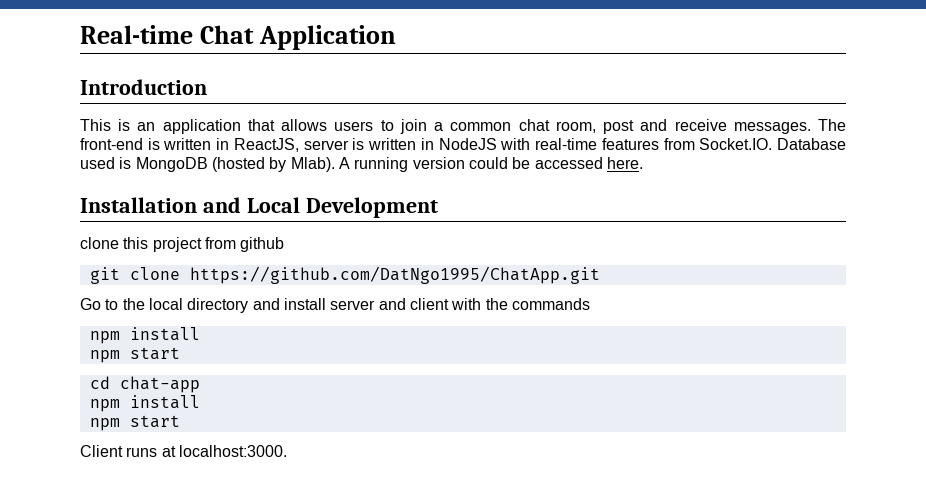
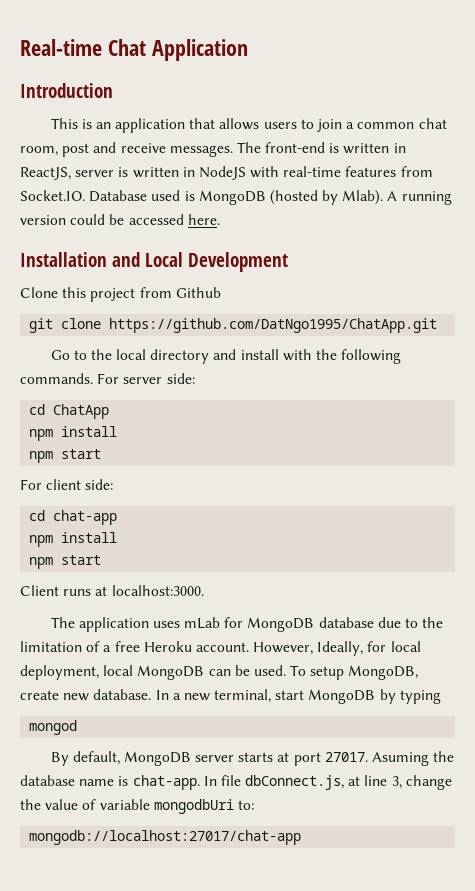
[80,237,119,249] clone -> [20,287,58,298] Clone
[240,237,285,252] github -> [175,287,221,298] Github
[330,298,590,310] [89,327,200,344] [89,347,180,363] server and client with the commands // npm install // npm start -> [282,349,402,364] [20,373,195,384] [29,404,110,419] [29,426,118,441] [29,449,102,463] [20,479,114,490] with the following commands. For server side: // cd ChatApp // npm install // npm start // For client side:
(287, 451) none -> [50,617,444,632] [20,641,421,656] [20,665,419,680] [20,689,441,704] [29,720,78,735] [50,751,455,766] [20,775,452,790] [20,799,254,814] [29,830,302,845] // The application uses mLab for MongoDB database due to the limitation of a free Heroku account. However, Ideally, for local deployment, local MongoDB can be used. To setup MongoDB, create new database. In a new terminal, start MongoDB by typing // mongod // By default, MongoDB server starts at port 27017. Asuming the database name is chat-app. In file dbConnect.js, at line 3, change the value of variable mongodbUri to: // mongodb://localhost:27017/chat-app

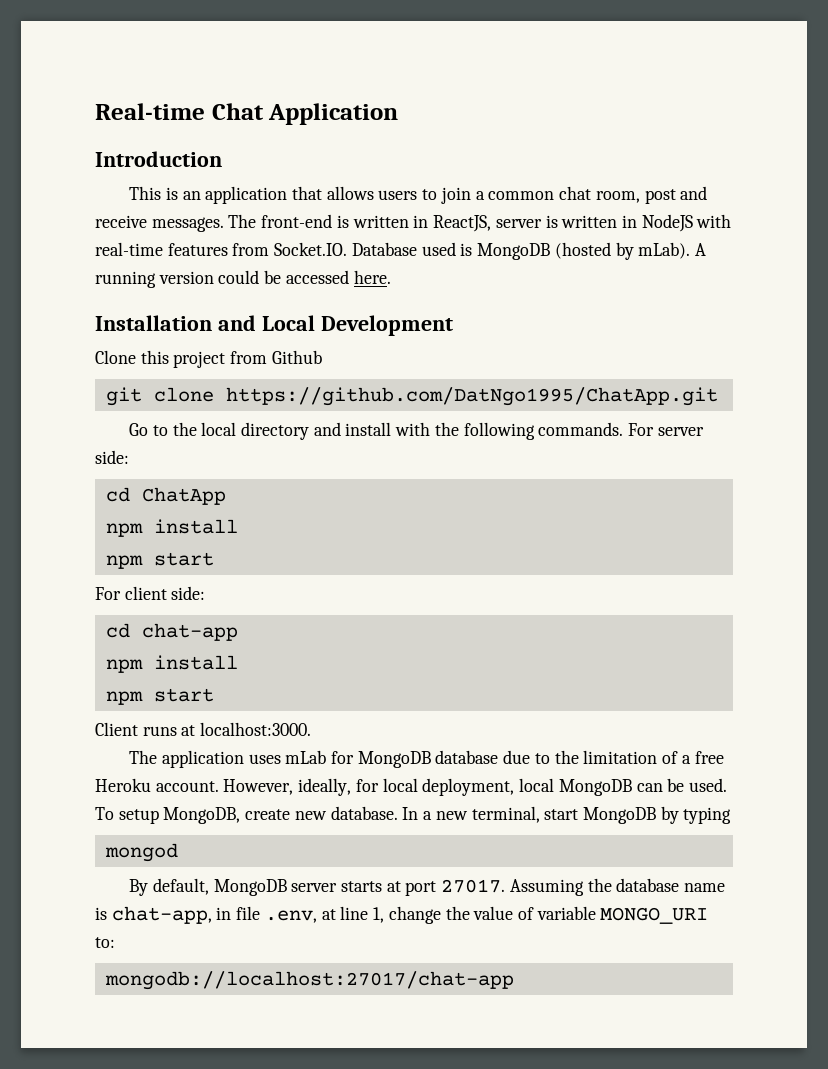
[342,190,384,205] Mlab). -> [638,242,691,259] mLab).
[317,641,364,656] Ideally, -> [298,778,352,796] ideally,
[371,752,429,766] Asuming -> [509,879,584,896] Assuming
[132,775,345,790] chat-app. In file dbConnect.js, -> [111,906,317,924] chat-app, in file .env,
[391,776,402,789] 3, -> [373,907,385,923] 1,
[153,799,234,814] mongodbUri -> [600,907,709,924] MONGO_URI

